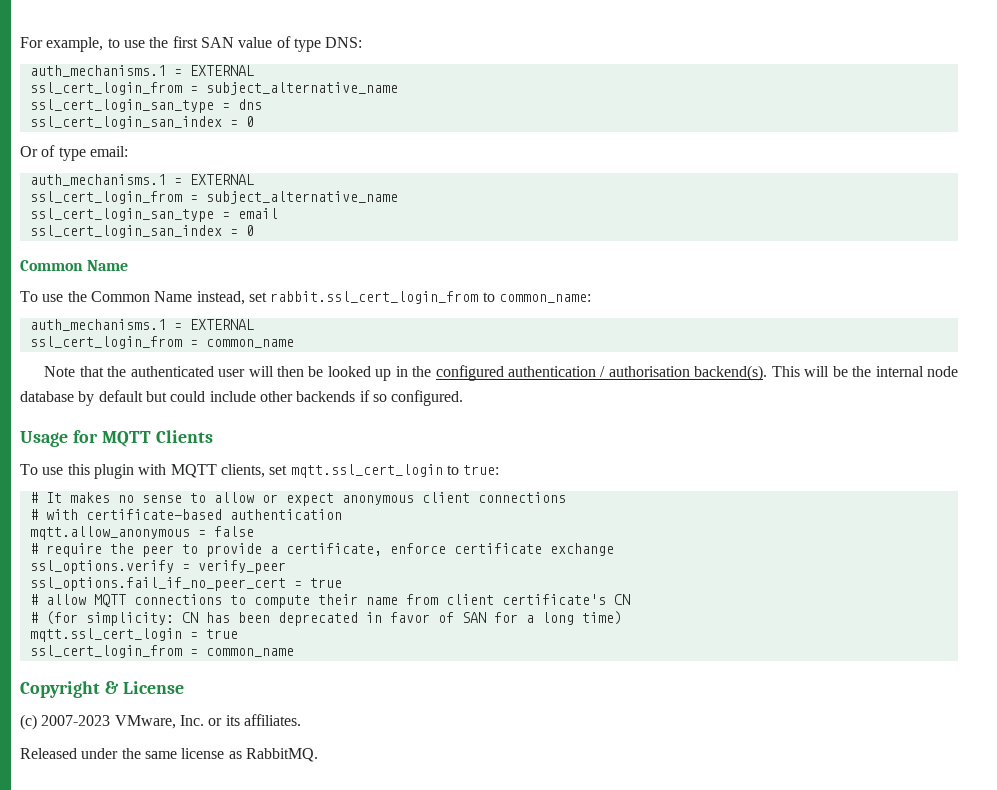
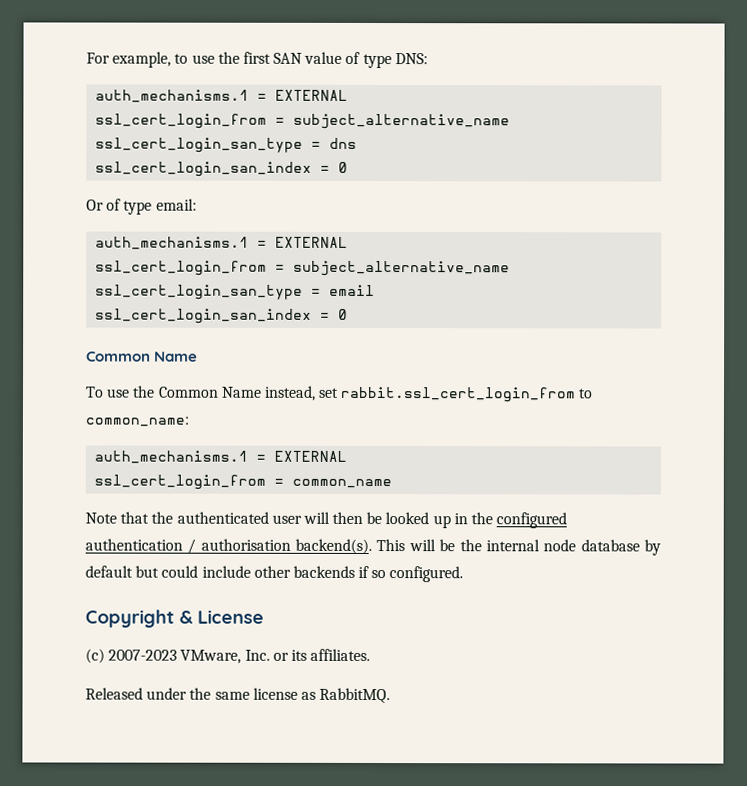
[20,430,213,447] [20,464,500,479] [29,492,566,506] [29,509,342,520] [29,526,254,540] [29,543,614,557] [29,560,286,574] [29,577,342,591] [29,594,630,608] [29,611,622,626] [29,628,238,642] [29,645,294,658] // Usage for MQTT Clients // To use this plugin with MQTT clients, set mqtt.ssl_cert_login to true: // # It makes no sense to allow or expect anonymous client connections // # with certificate-based authentication // mqtt.allow_anonymous = false // # require the peer to provide a certificate, enforce certificate exchange // ssl_options.verify = verify_peer // ssl_options.fail_if_no_peer_cert = true // # allow MQTT connections to compute their name from client certificate's CN // # (for simplicity: CN has been deprecated in favor of SAN for a long time) // mqtt.ssl_cert_login = true // ssl_cert_login_from = common_name -> (464, 574) none

